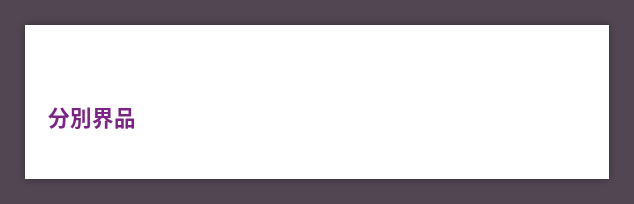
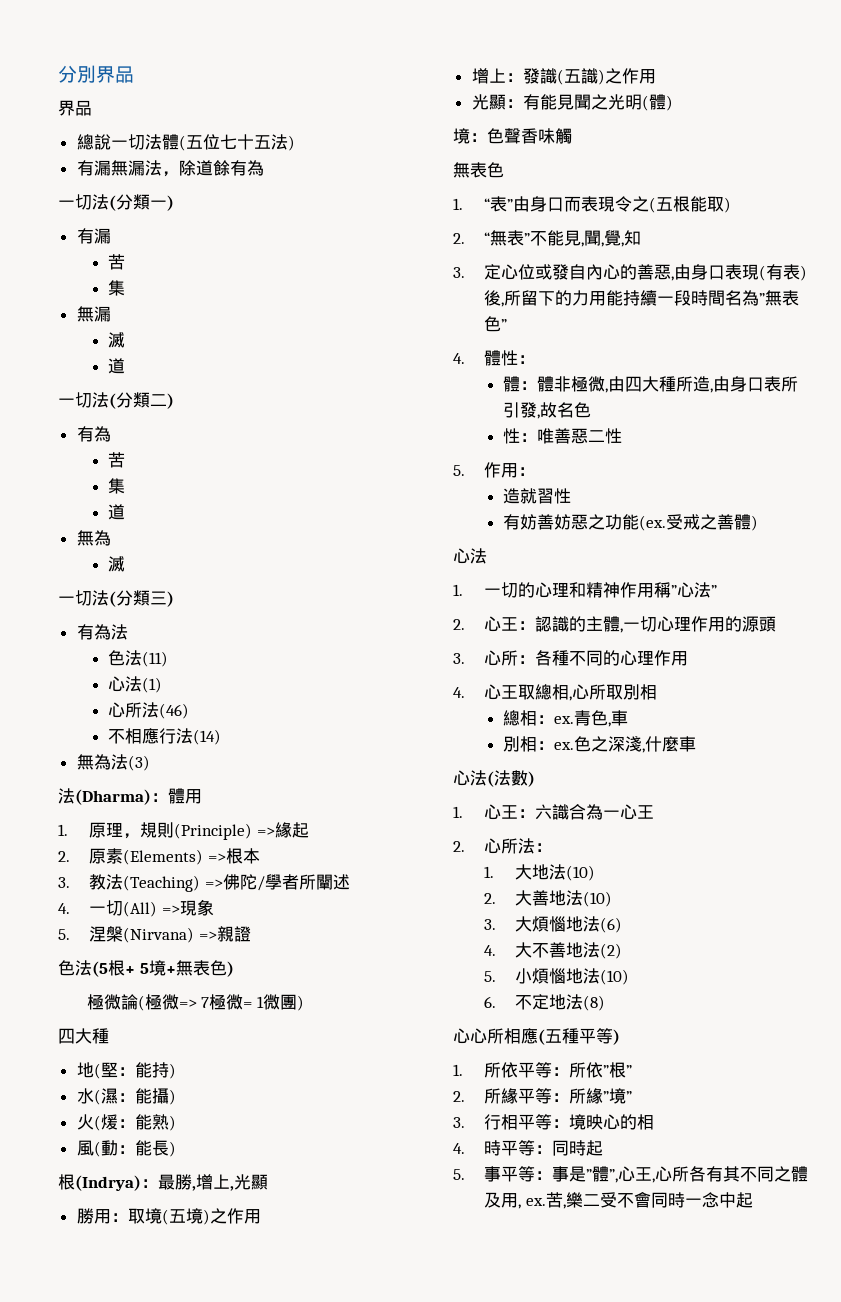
(136, 118) none -> [58,100,92,116] [76,134,295,151] [76,160,264,177] [58,194,174,211] [76,228,111,244] [107,254,125,270] [107,280,125,296] [76,306,111,322] [107,332,125,348] [107,358,125,374] [58,392,174,409] [76,426,111,442] [107,452,125,468] [107,478,125,494] [107,504,125,520] [76,530,111,546] [107,556,125,572] [58,590,174,607] [76,624,128,640] [107,650,168,667] [107,676,162,693] [107,702,189,719] [107,728,221,745] [76,754,150,771] [58,788,202,805] [58,822,309,840] [58,848,260,865] [58,874,350,892] [58,899,214,917] [58,926,251,943] [58,960,234,977] [86,994,304,1011] [58,1028,109,1044] [76,1062,176,1079] [76,1088,176,1105] [76,1114,176,1131] [76,1140,176,1157] [58,1174,268,1191] [76,1208,261,1225] [471,68,656,85] [471,94,673,111] [453,128,572,144] [453,162,504,178] [453,196,732,213] [453,230,642,247] [453,264,808,281] [484,290,800,307] [484,316,508,332] [453,350,536,366] [502,376,798,393] [502,402,591,419] [502,428,622,444] [453,462,536,478] [502,488,571,504] [502,514,758,531] [453,548,487,564] [453,582,718,598] [453,616,777,633] [453,650,689,666] [453,684,658,701] [502,710,628,727] [502,736,696,753] [453,770,535,787] [453,804,655,820] [453,838,553,854] [484,864,596,881] [484,890,613,907] [484,916,623,933] [484,942,623,959] [484,968,630,985] [484,994,606,1011] [453,1028,620,1045] [453,1062,633,1078] [453,1088,633,1104] [453,1114,655,1130] [453,1140,604,1156] [453,1166,809,1183] [484,1191,753,1209] // 界品 // 總說一切法體(五位七十五法) // 有漏無漏法，除道餘有為 // 一切法(分類一) // 有漏 // 苦 // 集 // 無漏 // 滅 // 道 // 一切法(分類二) // 有為 // 苦 // 集 // 道 // 無為 // 滅 // 一切法(分類三) // 有為法 // 色法(11) // 心法(1) // 心所法(46) // 不相應行法(14) // 無為法(3) // 法(Dharma)：體用 // 1.原理，規則(Principle) =>緣起 // 2.原素(Elements) =>根本 // 3.教法(Teaching) =>佛陀/學者所闡述 // 4.一切(All) =>現象 // 5.涅槃(Nirvana) =>親證 // 色法(5根+ 5境+無表色) // 極微論(極微=> 7極微= 1微團) // 四大種 // 地(堅：能持) // 水(濕：能攝) // 火(煖：能熟) // 風(動：能長) // 根(Indrya)：最勝,增上,光顯 // 勝用：取境(五境)之作用 // 增上：發識(五識)之作用 // 光顯：有能見聞之光明(體) // 境：色聲香味觸 // 無表色 // 1. “表”由身口而表現令之(五根能取) // 2. “無表”不能見,聞,覺,知 // 3.定心位或發自內心的善惡,由身口表現(有表)後,所留下的力用能持續一段時間名為”無表色” // 4.體性： // 體：體非極微,由四大種所造,由身口表所引發,故名色 // 性：唯善惡二性 // 5.作用： // 造就習性 // 有妨善妨惡之功能(ex.受戒之善體) // 心法 // 1.一切的心理和精神作用稱”心法” // 2.心王：認識的主體,一切心理作用的源頭 // 3.心所：各種不同的心理作用 // 4.心王取總相,心所取別相 // 總相：ex.青色,車 // 別相：ex.色之深淺,什麼車 // 心法(法數) // 1.心王：六識合為一心王 // 2.心所法： // 1.大地法(10) // 2.大善地法(10) // 3.大煩惱地法(6) // 4.大不善地法(2) // 5.小煩惱地法(10) // 6.不定地法(8) // 心心所相應(五種平等) // 1.所依平等：所依”根” // 2.所緣平等：所緣”境” // 3.行相平等：境映心的相 // 4.時平等：同時起 // 5.事平等：事是”體”,心王,心所各有其不同之體及用, ex.苦,樂二受不會同時一念中起

